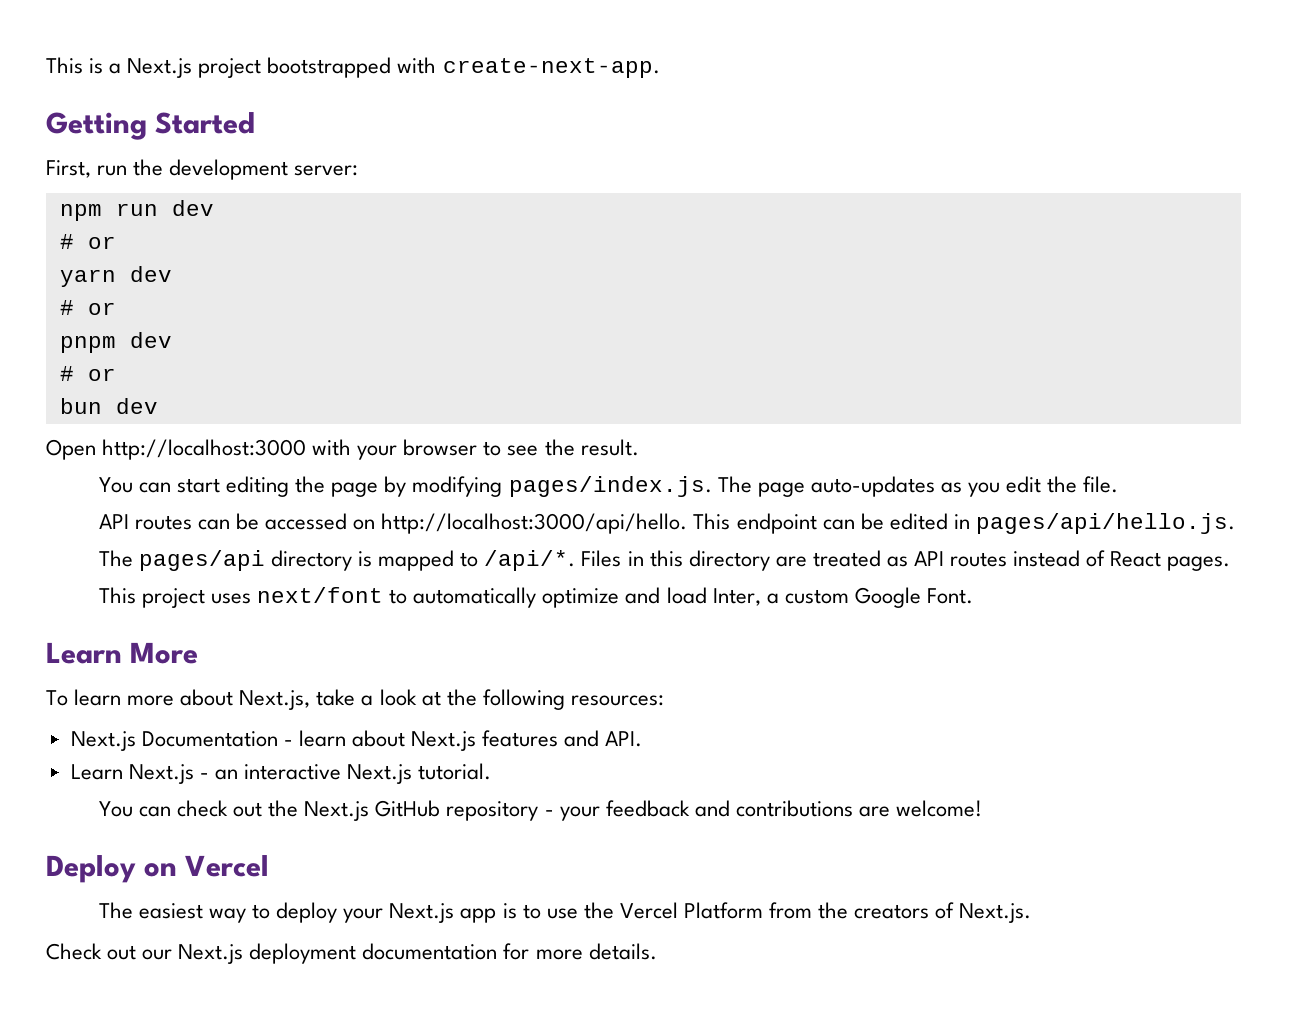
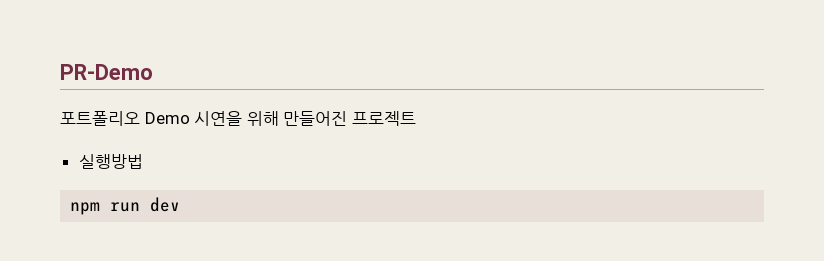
[46,57,660,78] [46,112,256,140] [46,159,359,180] [59,200,214,221] [59,234,116,249] [59,266,172,287] [59,300,116,315] [59,332,172,353] [59,366,116,381] [59,398,158,414] [46,439,639,460] [98,476,1119,497] [98,513,1235,534] [98,550,1231,571] [98,587,973,608] [46,642,199,664] [46,689,664,710] [70,730,643,751] [70,763,492,784] [98,800,982,821] [46,855,270,883] [98,902,1032,923] [46,943,657,964] This is a Next.js project bootstrapped with create-next-app. // Getting Started // First, run the development server: // npm run dev // # or // yarn dev // # or // pnpm dev // # or // bun dev // Open http://localhost:3000 with your browser to see the result. // You can start editing the page by modifying pages/index.js. The page auto-updates as you edit the file. // API routes can be accessed on http://localhost:3000/api/hello. This endpoint can be edited in pages/api/hello.js. // The pages/api directory is mapped to /api/*. Files in this directory are treated as API routes instead of React pages. // This project uses next/font to automatically optimize and load Inter, a custom Google Font. // Learn More // To learn more about Next.js, take a look at the following resources: // Next.js Documentation - learn about Next.js features and API. // Learn Next.js - an interactive Next.js tutorial. // You can check out the Next.js GitHub repository - your feedback and contributions are welcome! // Deploy on Vercel // The easiest way to deploy your Next.js app is to use the Vercel Platform from the creators of Next.js. // Check out our Next.js deployment documentation for more details. -> [60,64,153,80] [60,111,416,126] [78,154,143,169] [70,197,181,215] PR-Demo // 포트폴리오 Demo 시연을 위해 만들어진 프로젝트 // 실행방법 // npm run dev

